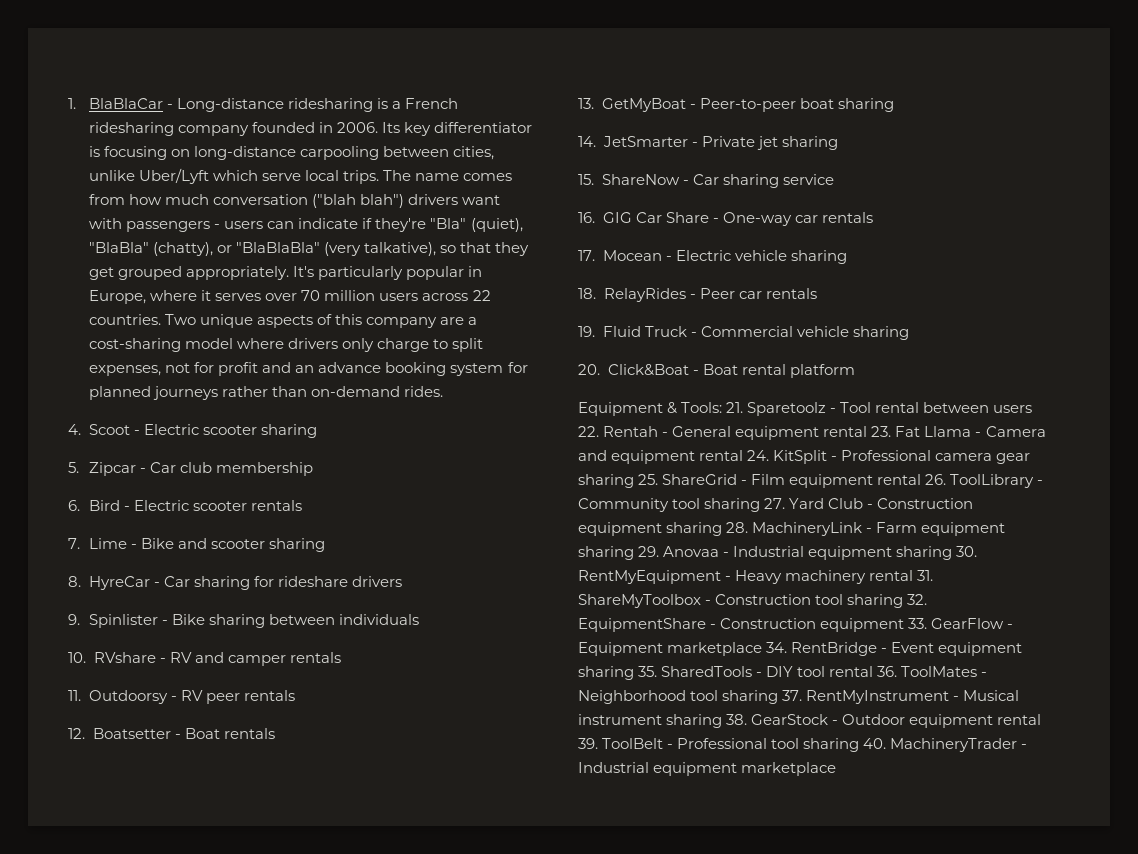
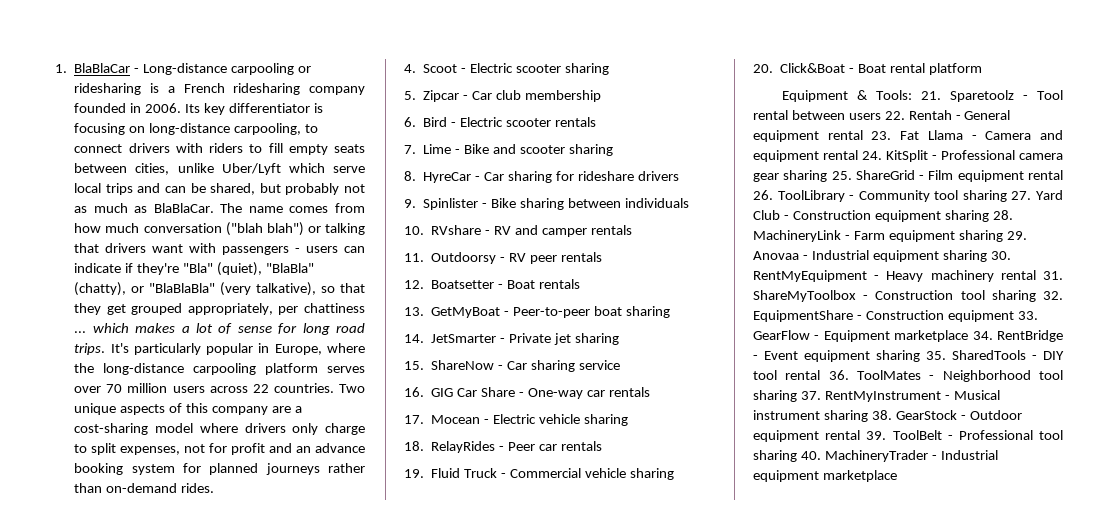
(285, 105) none -> [230,63,311,75] carpooling or
[300,146,380,160] carpooling -> [233,123,318,135] [74,143,365,155] carpooling, to connect drivers with riders to fill empty seats
[343,170,380,184] trips. -> [105,183,365,195] [74,203,214,213] trips and can be shared, but probably not as much as BlaBlaCar.
(405, 201) none -> [307,223,365,235] [74,243,100,253] or talking that
[186,266,290,280] appropriately. -> [187,303,365,315] [74,323,365,335] [74,343,106,355] appropriately, per chattiness ... which makes a lot of sense for long road trips.
[201,290,212,301] it -> [74,363,319,375] the long-distance carpooling platform

